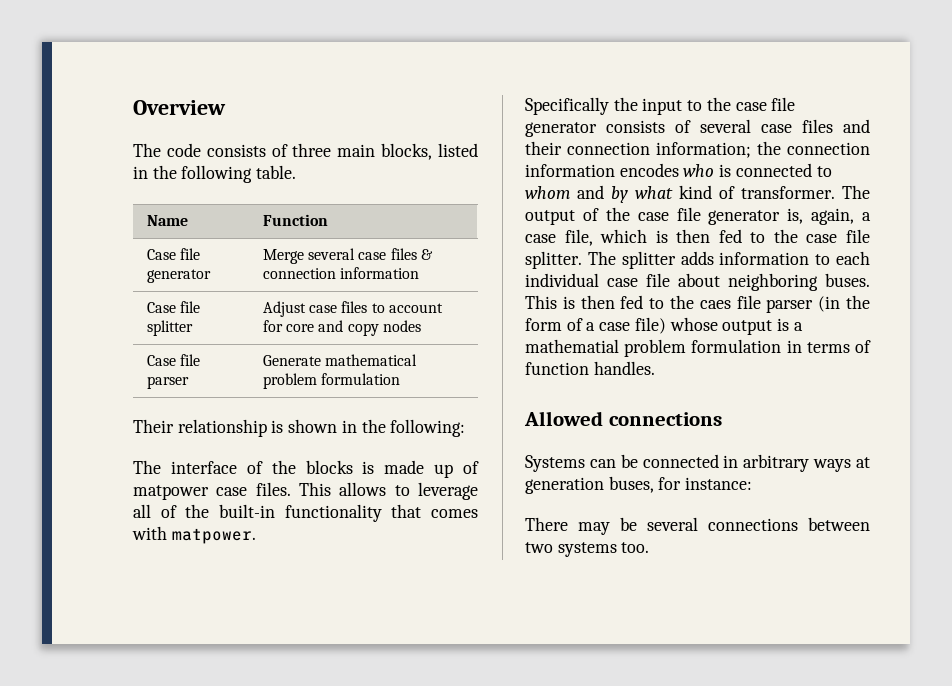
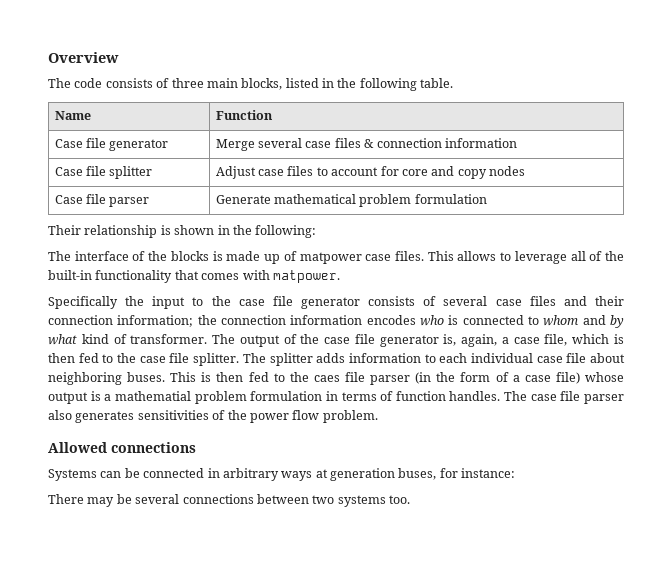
(655, 368) none -> [504,391,625,404] [48,410,378,423] The case file parser also generates sensitivities of the power flow problem.

